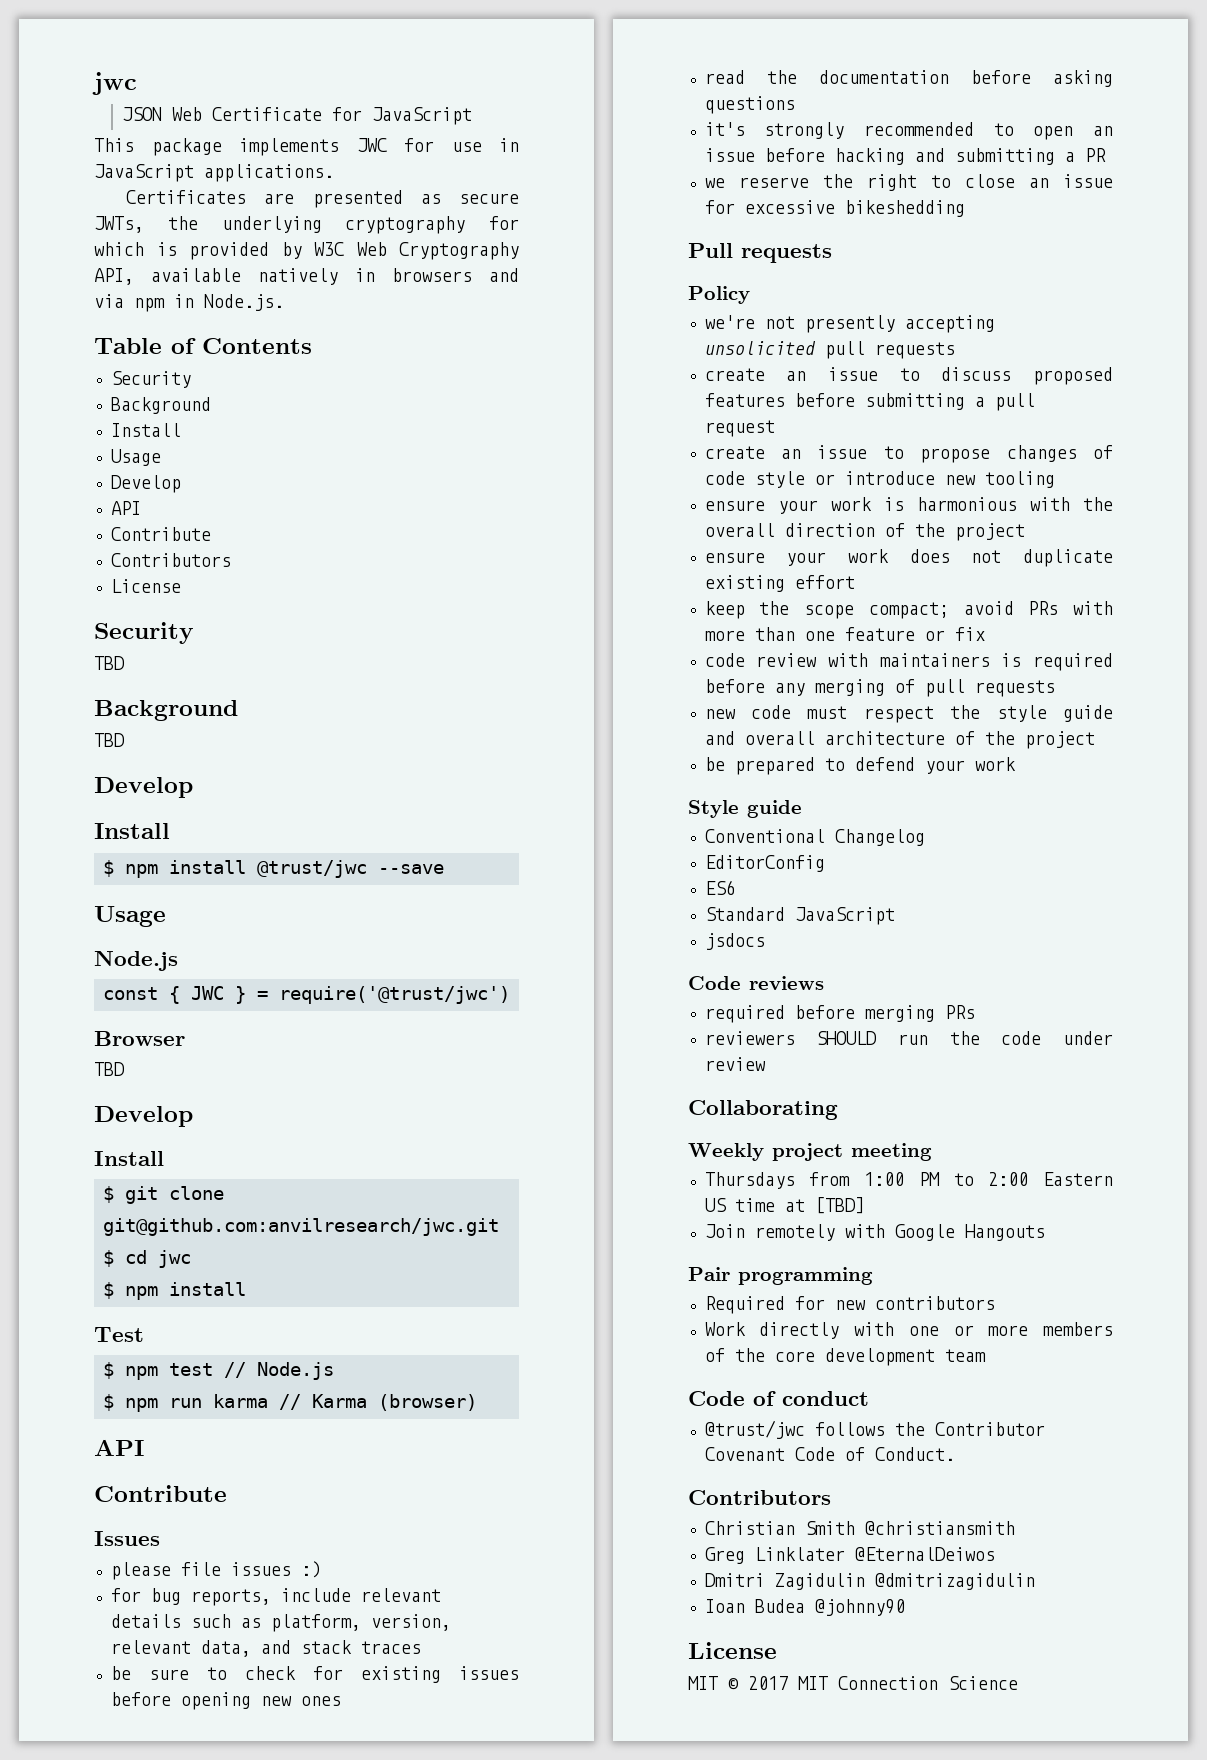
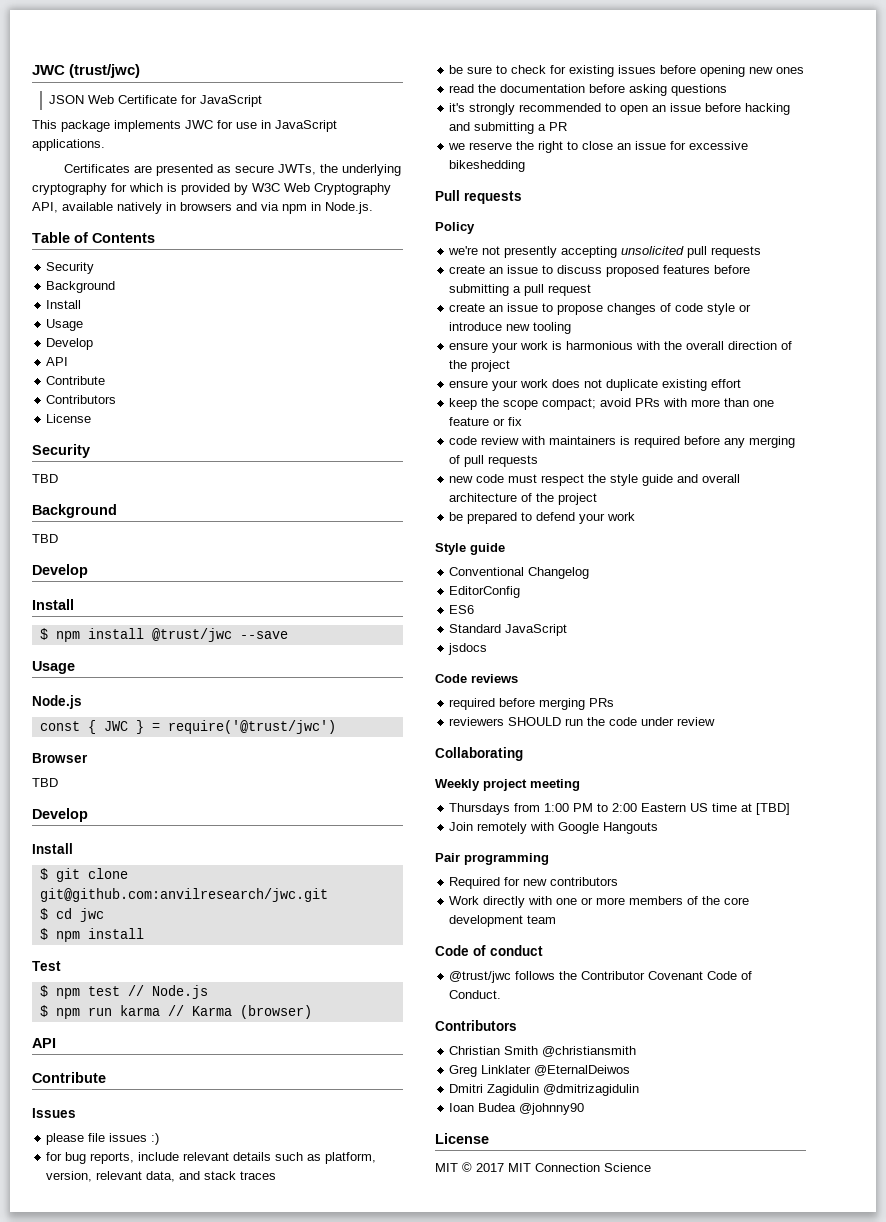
[92,72,137,95] jwc -> [32,64,141,78] JWC (trust/jwc)

